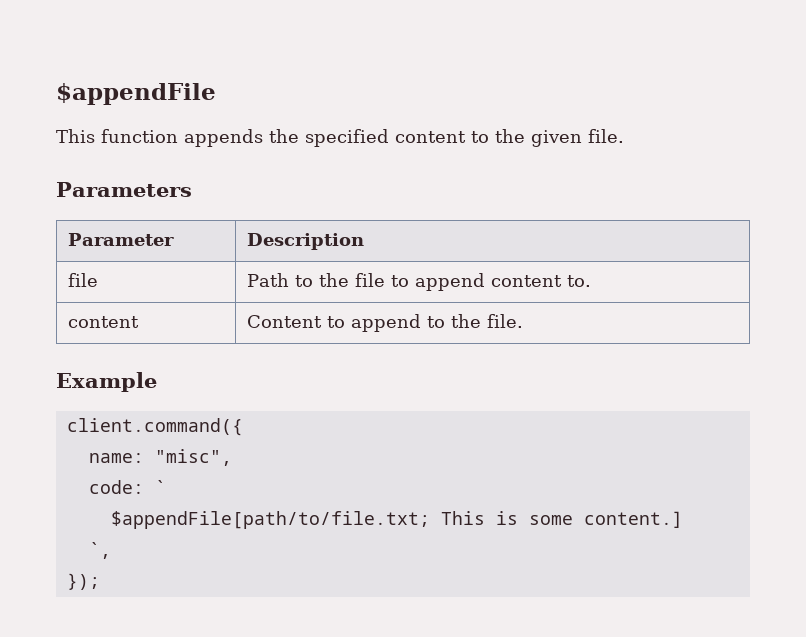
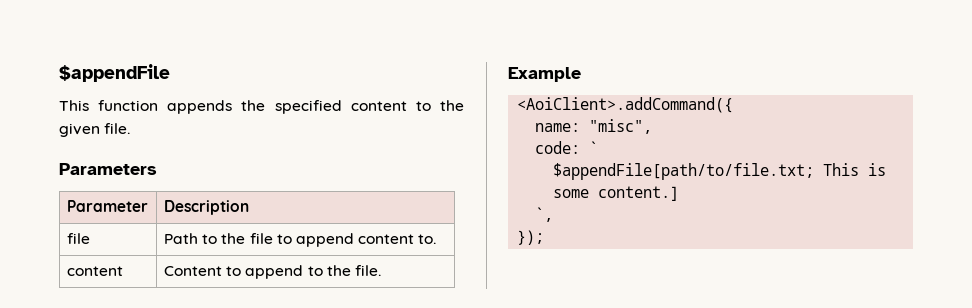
[66,418,243,436] client.command({ -> [517,97,734,113] <AoiClient>.addCommand({

